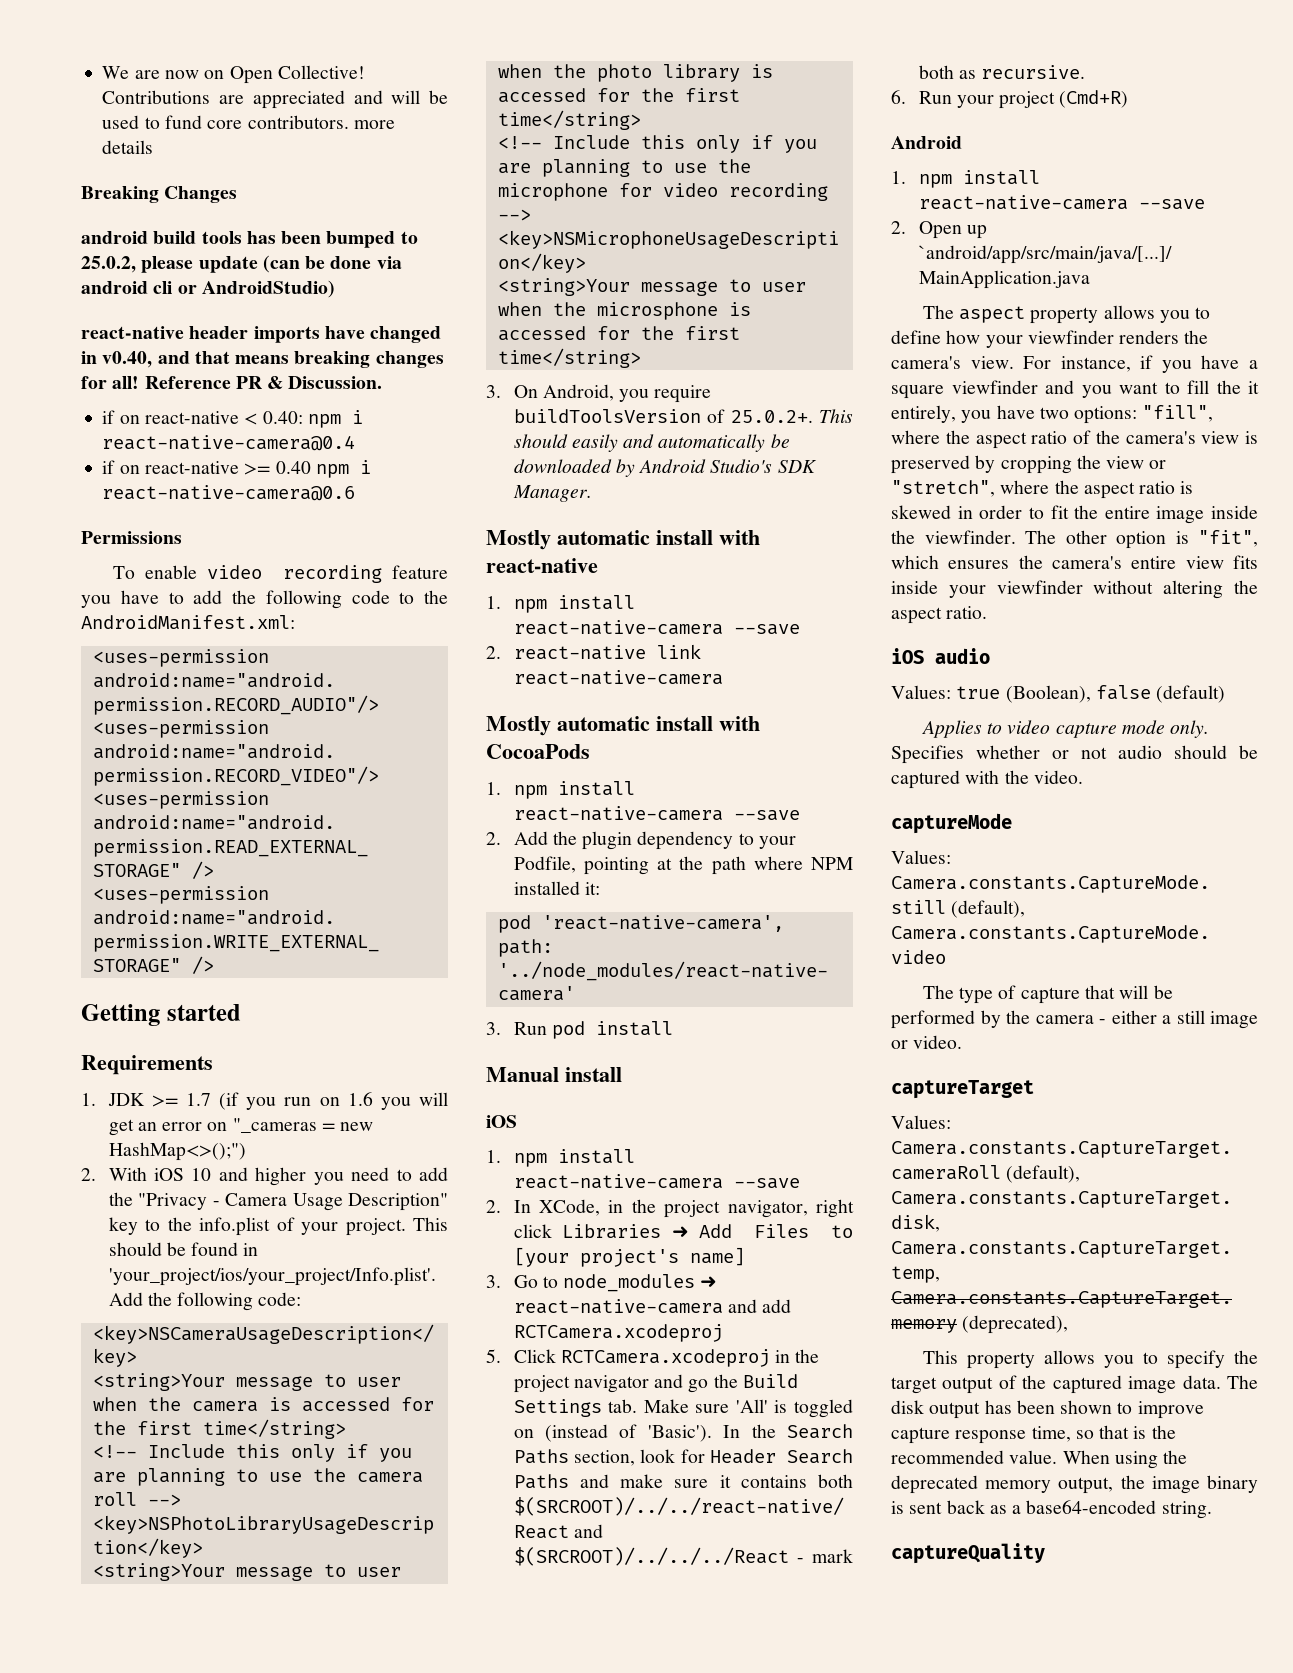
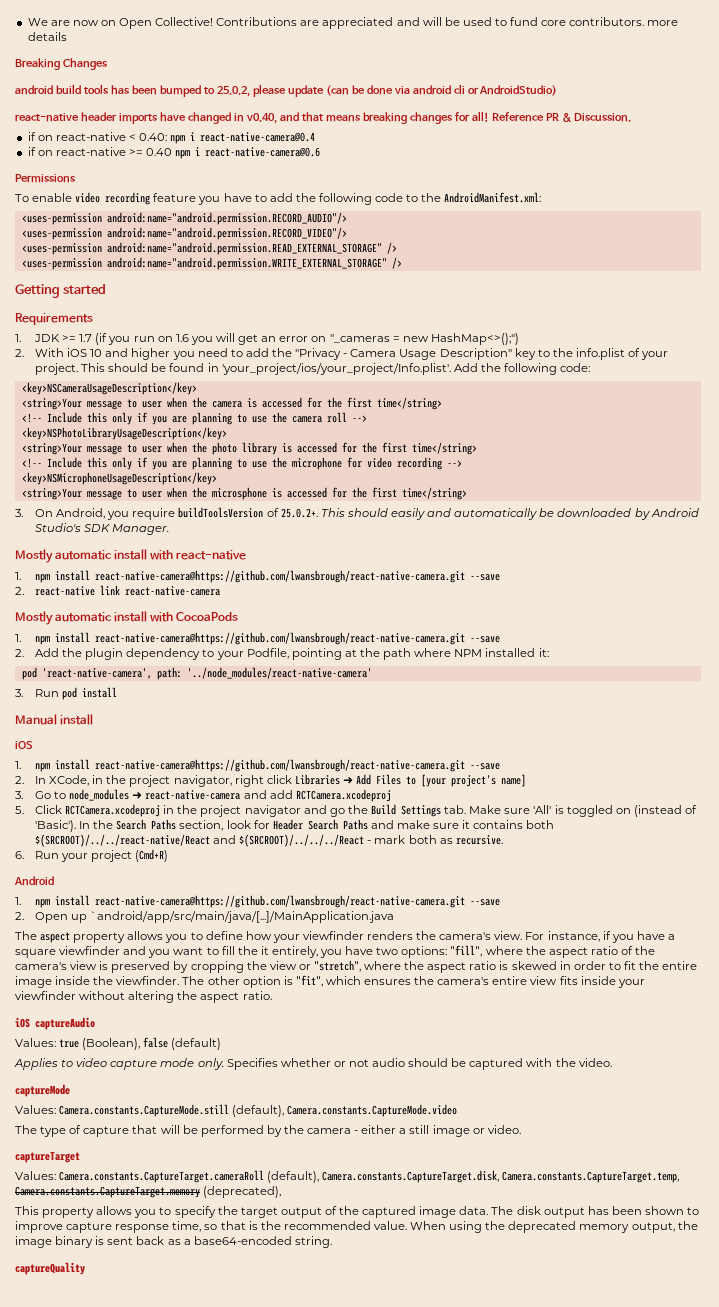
[513,620,723,635] react-native-camera -> [95,570,466,583] react-native-camera@https://github.com/lwansbrough/react-native-camera.git
[513,806,723,821] react-native-camera -> [95,632,466,645] react-native-camera@https://github.com/lwansbrough/react-native-camera.git
[513,1174,723,1189] react-native-camera -> [95,759,466,772] react-native-camera@https://github.com/lwansbrough/react-native-camera.git
[918,195,1128,210] react-native-camera -> [95,895,466,908] react-native-camera@https://github.com/lwansbrough/react-native-camera.git
[935,648,990,664] audio -> [35,1017,95,1030] captureAudio

